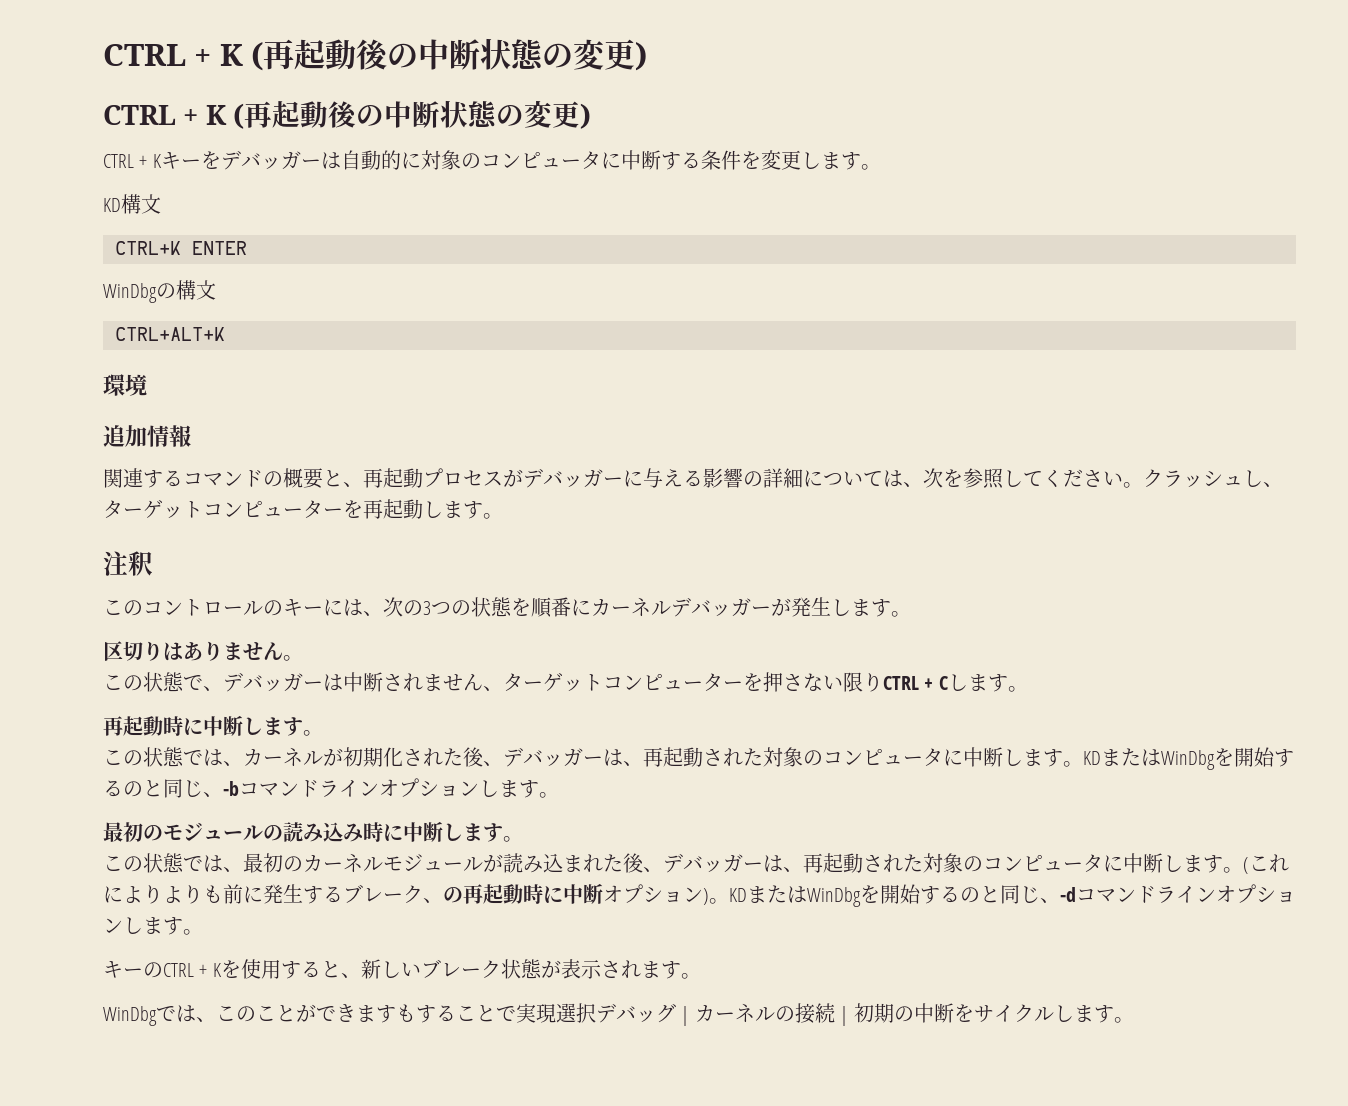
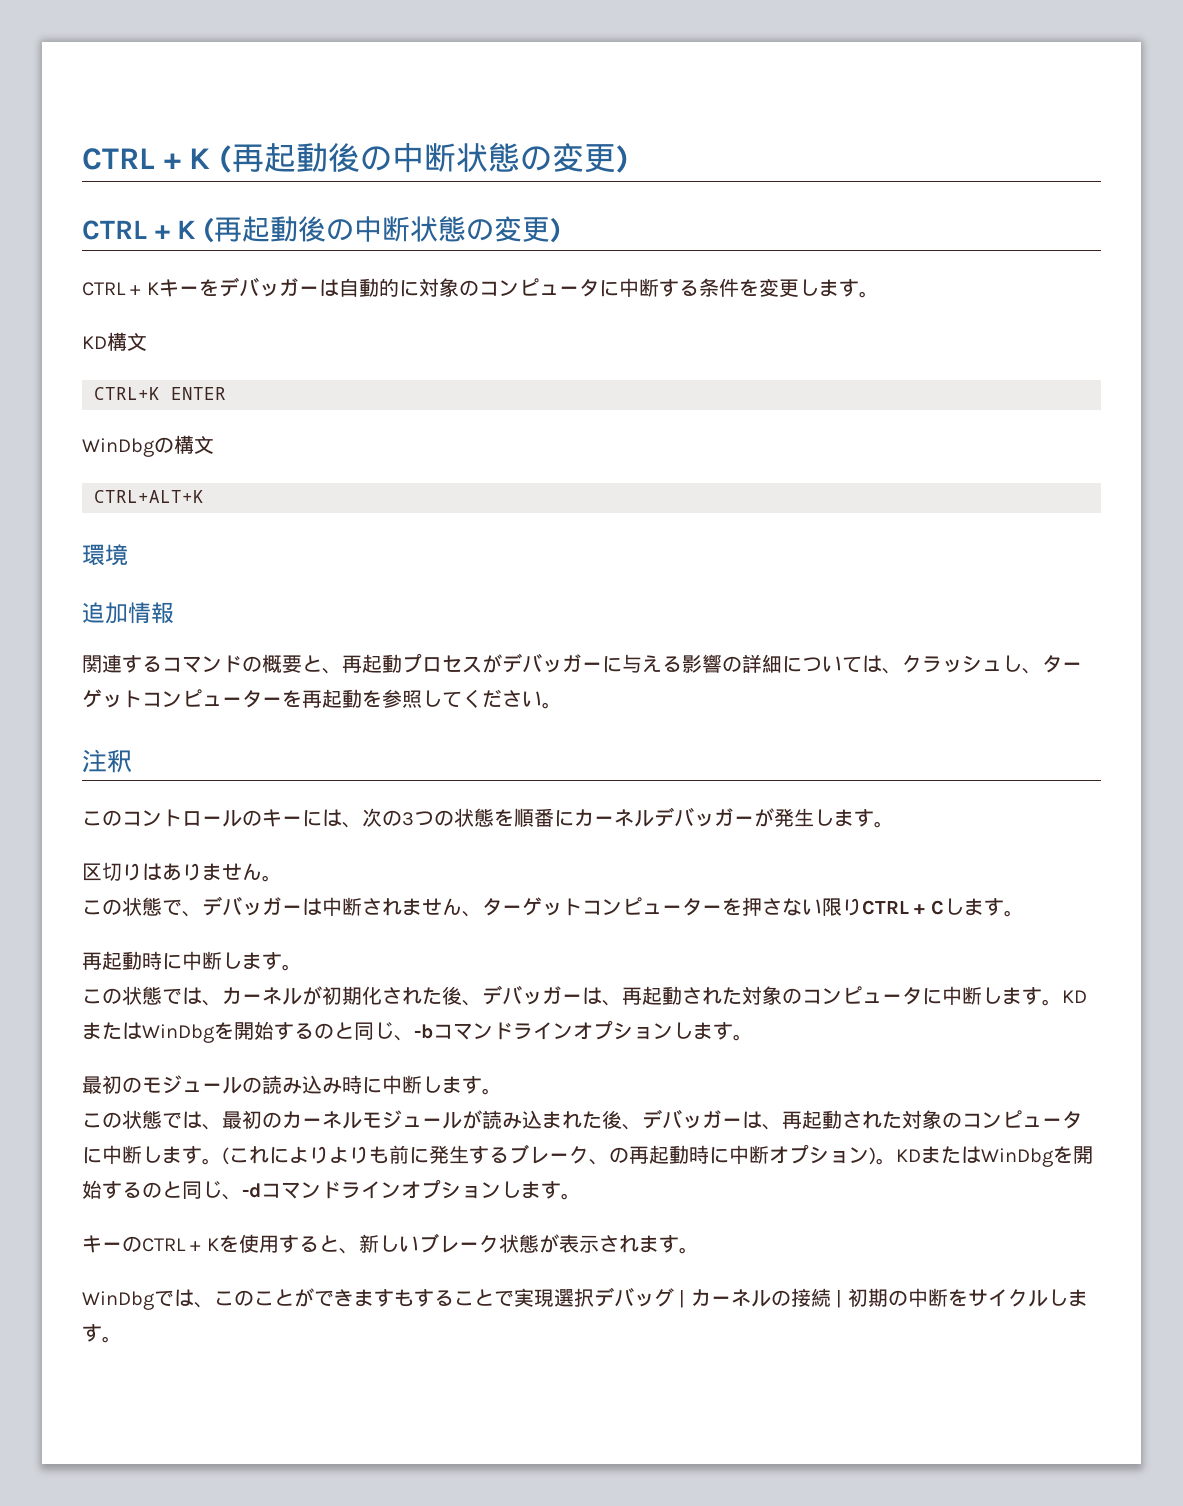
[923,468,1143,489] 次を参照してください。 -> (902, 671) none
[423,501,483,519] します -> [362,689,542,708] を参照してください

